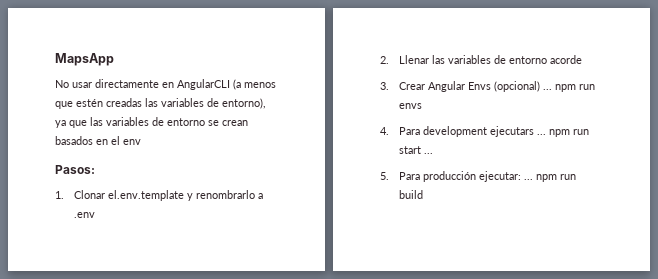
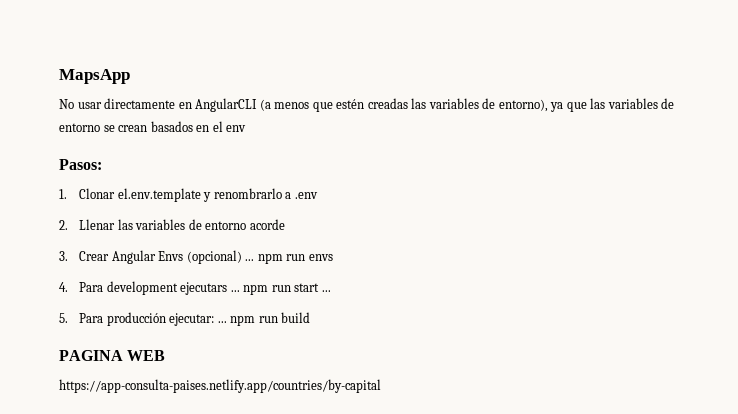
(424, 194) none -> [59,350,166,361] [59,379,381,393] // PAGINA WEB // https://app-consulta-paises.netlify.app/countries/by-capital

